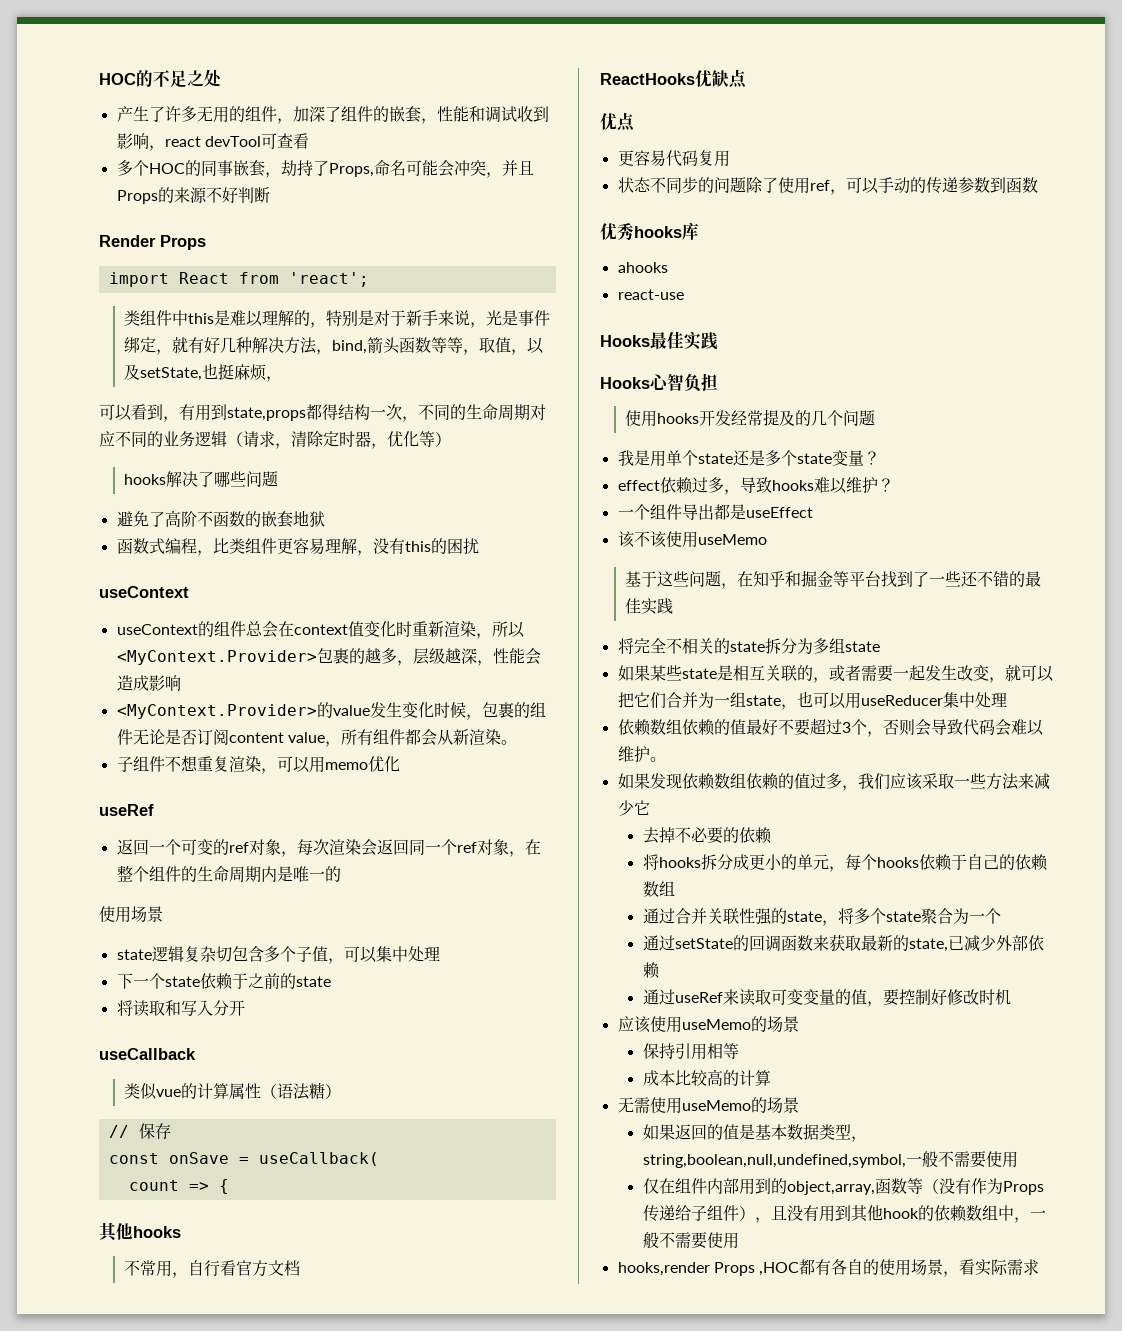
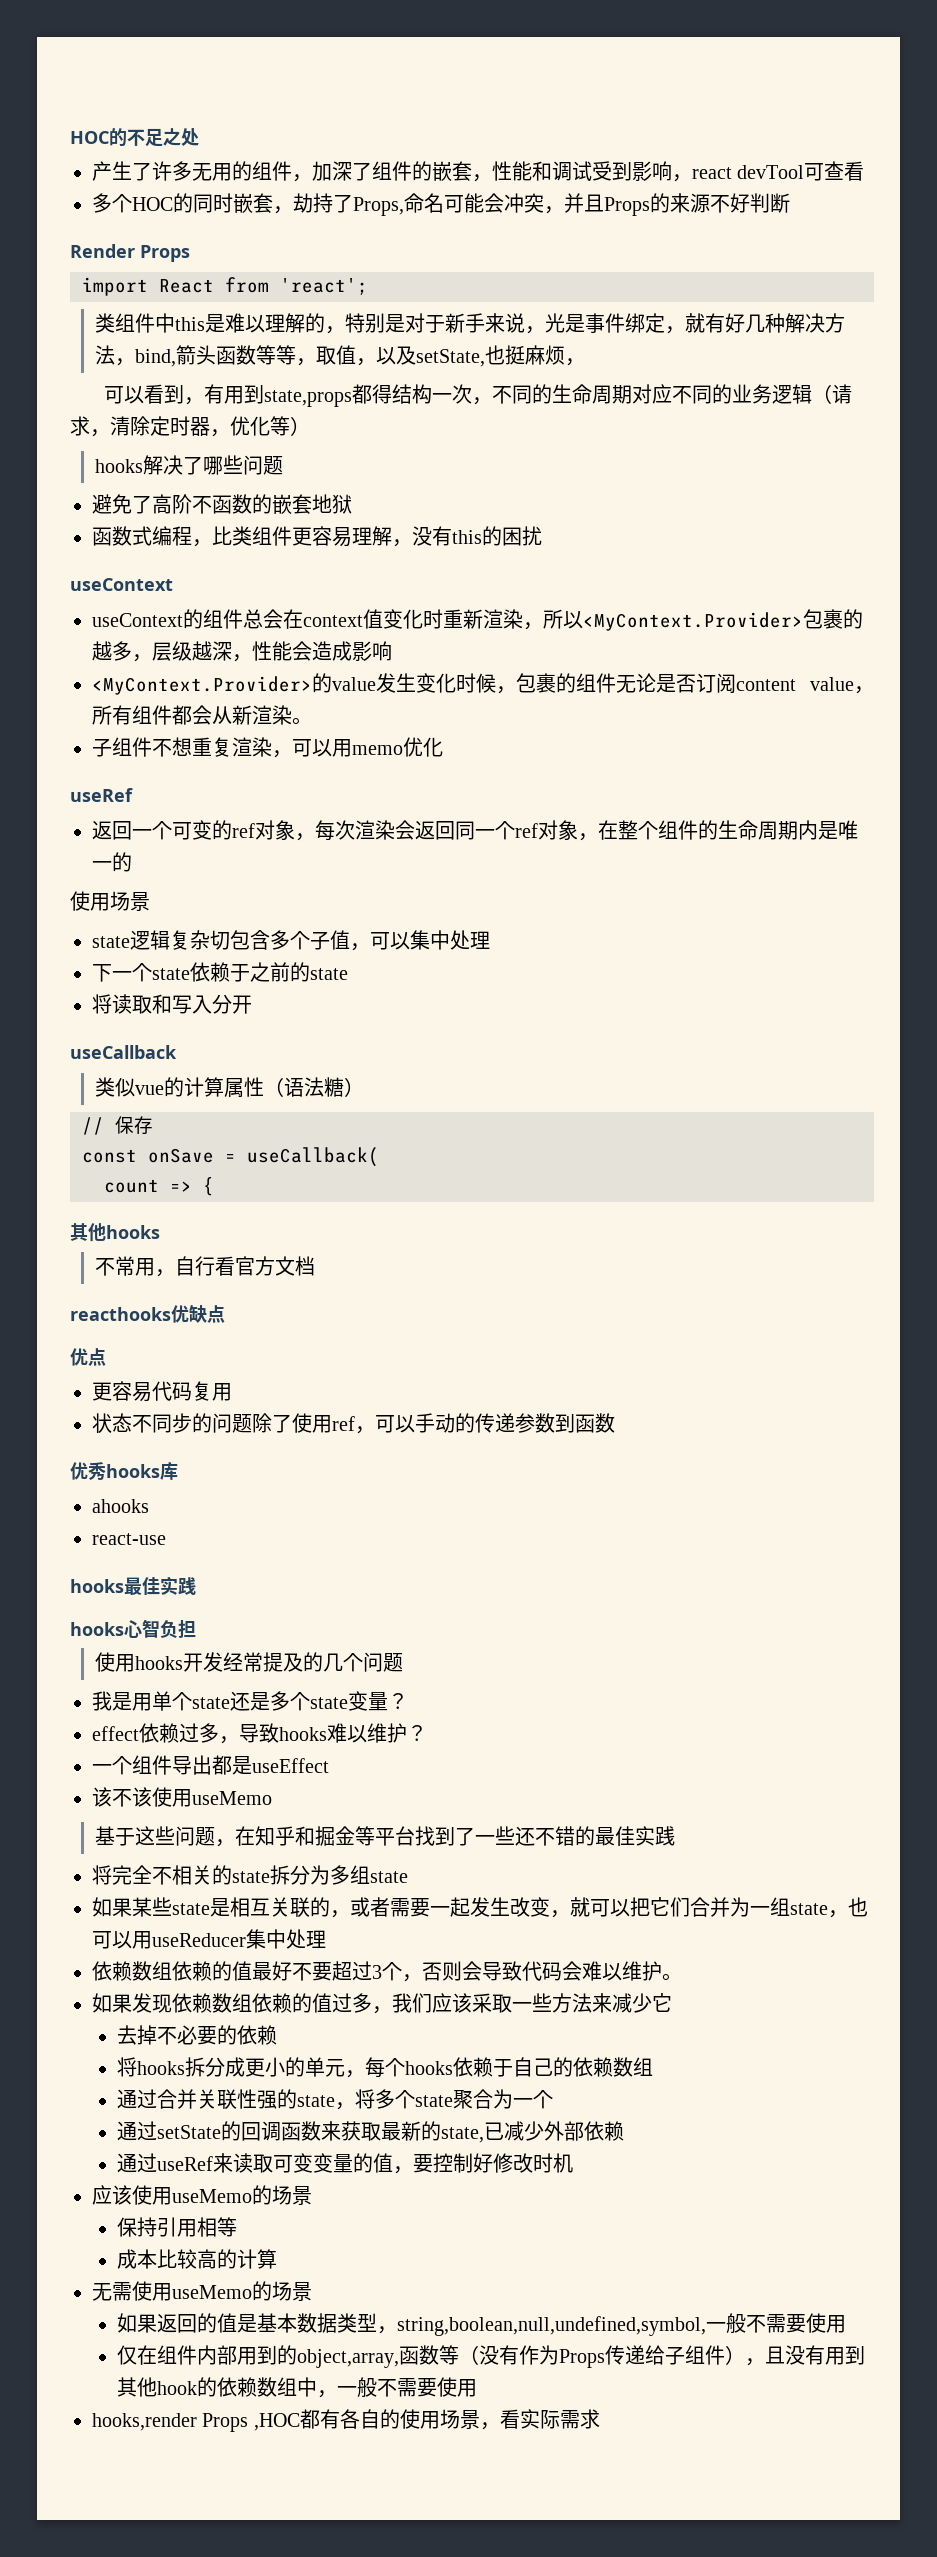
[516,106,533,122] 收 -> [592,161,612,181] 受
[216,160,233,176] 事 -> [213,193,233,213] 时
[600,73,695,85] ReactHooks -> [70,1307,171,1321] reacthooks
[600,331,718,350] [600,377,650,389] Hooks最佳实践 // Hooks -> [70,1576,196,1595] [70,1622,124,1636] hooks最佳实践 // hooks

